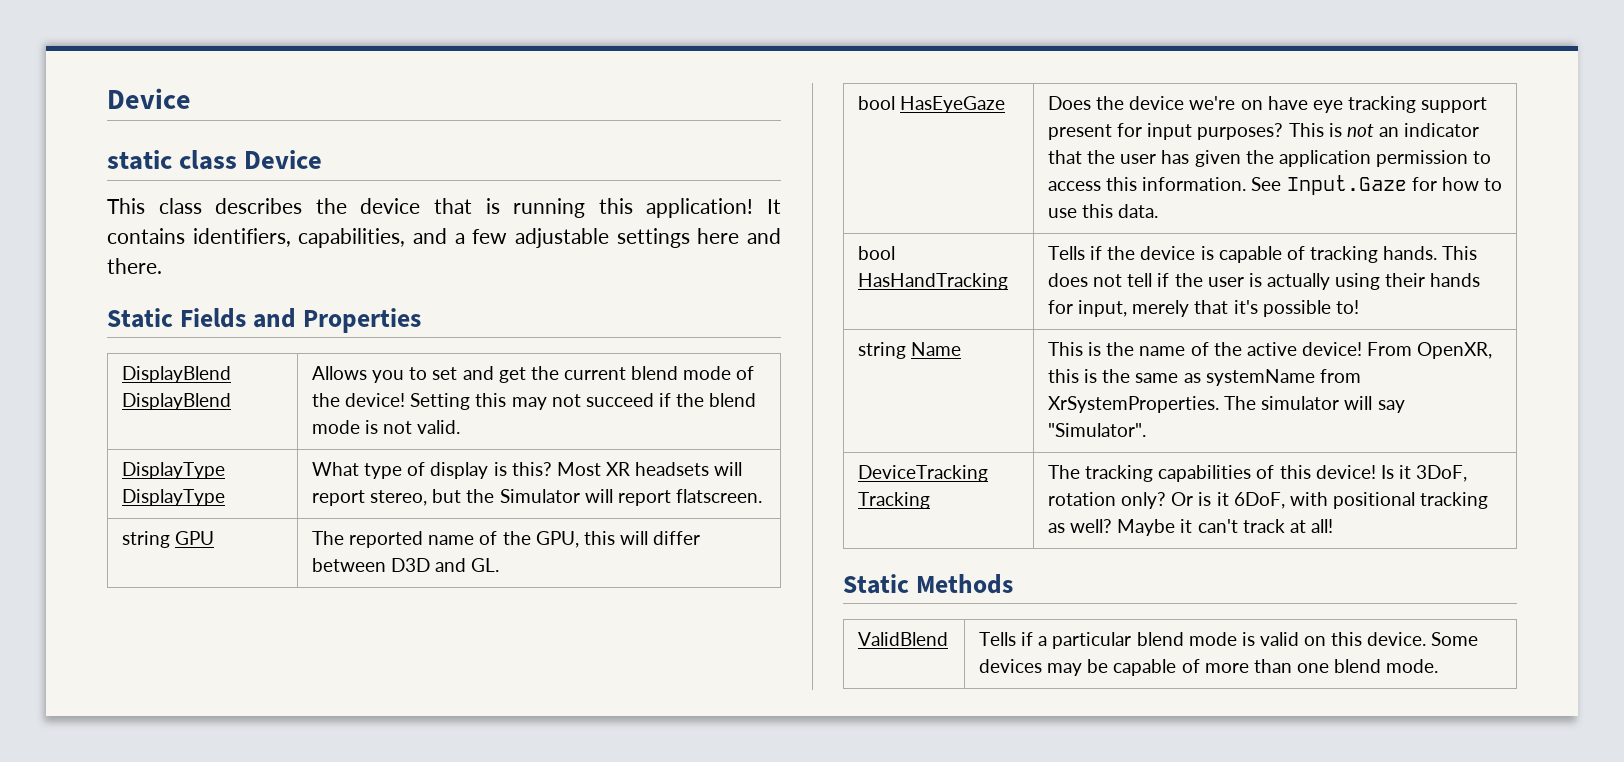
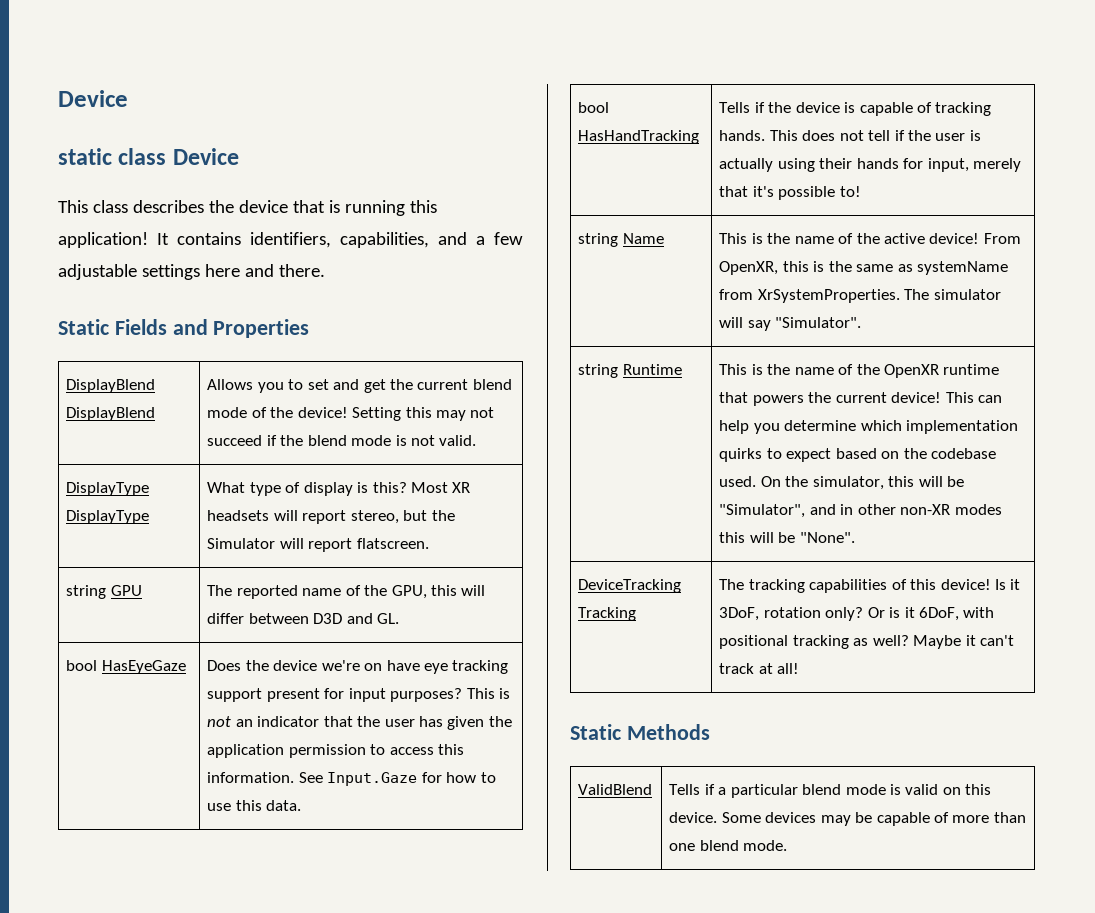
(1147, 430) none -> [578,364,682,378] [719,364,1000,378] [719,392,1003,406] [719,420,1019,434] [719,448,997,462] [719,476,965,490] [719,504,1002,518] [719,532,855,543] // string Runtime | This is the name of the OpenXR runtime that powers the current device! This can help you determine which implementation quirks to expect based on the codebase used. On the simulator, this will be "Simulator", and in other non-XR modes this will be "None".

